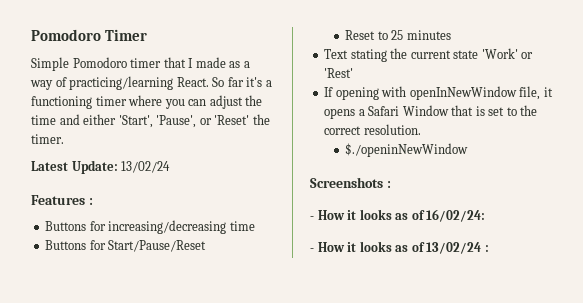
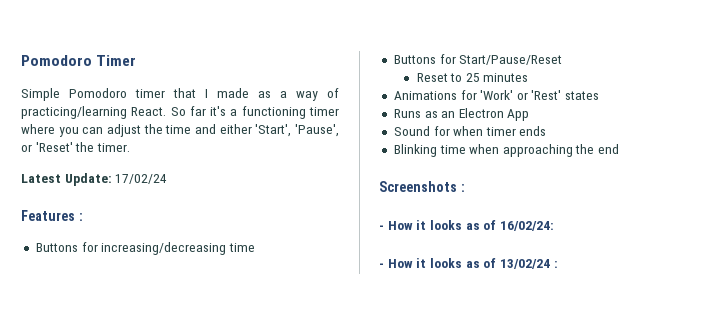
[121,161,171,173] 13/02/24 -> [115,174,168,184] 17/02/24
[324,48,534,62] [324,68,354,78] [324,86,553,100] [324,105,538,119] [324,124,421,135] [345,143,469,157] Text stating the current state 'Work' or 'Rest' // If opening with openInNewWindow file, it opens a Safari Window that is set to the correct resolution. // $./openinNewWindow -> [393,90,600,100] [393,108,530,121] [393,126,547,136] [393,144,620,157] Animations for 'Work' or 'Rest' states // Runs as an Electron App // Sound for when timer ends // Blinking time when approaching the end

